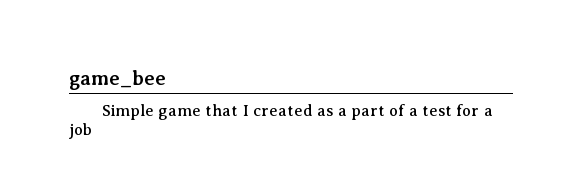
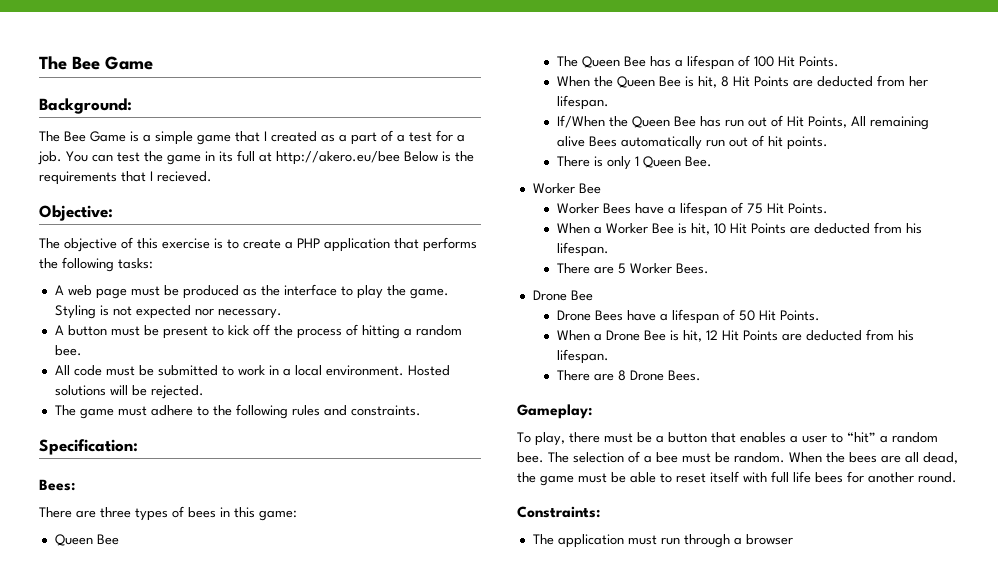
[69,70,166,90] [101,104,154,120] game_bee // Simple -> [39,56,153,70] [39,98,132,114] [39,131,193,145] The Bee Game // Background: // The Bee Game is a simple
[69,123,92,139] job -> [38,150,474,165] [39,171,212,185] [39,205,113,221] [39,237,477,252] [39,257,153,272] [54,284,449,299] [54,305,282,319] [54,324,462,339] [54,345,82,356] [54,365,450,376] [54,385,204,399] [54,404,421,419] [39,439,138,455] [39,479,75,491] [39,506,297,521] [54,534,119,546] [557,55,840,70] [557,75,929,88] [557,95,610,110] [557,115,930,130] [557,135,829,150] [557,156,713,170] [532,183,601,194] [557,202,829,217] [557,222,923,235] [557,242,610,257] [557,263,710,274] [532,290,593,301] [557,309,821,324] [557,329,915,342] [557,349,610,364] [557,370,702,381] [517,404,592,419] [517,432,938,446] [517,451,958,464] [517,471,957,486] [517,506,600,518] [532,534,793,548] job. You can test the game in its full at http://akero.eu/bee Below is the requirements that I recieved. // Objective: // The objective of this exercise is to create a PHP application that performs the following tasks: // A web page must be produced as the interface to play the game. Styling is not expected nor necessary. // A button must be present to kick off the process of hitting a random bee. // All code must be submitted to work in a local environment. Hosted solutions will be rejected. // The game must adhere to the following rules and constraints. // Specification: // Bees: // There are three types of bees in this game: // Queen Bee // The Queen Bee has a lifespan of 100 Hit Points. // When the Queen Bee is hit, 8 Hit Points are deducted from her lifespan. // If/When the Queen Bee has run out of Hit Points, All remaining alive Bees automatically run out of hit points. // There is only 1 Queen Bee. // Worker Bee // Worker Bees have a lifespan of 75 Hit Points. // When a Worker Bee is hit, 10 Hit Points are deducted from his lifespan. // There are 5 Worker Bees. // Drone Bee // Drone Bees have a lifespan of 50 Hit Points. // When a Drone Bee is hit, 12 Hit Points are deducted from his lifespan. // There are 8 Drone Bees. // Gameplay: // To play, there must be a button that enables a user to “hit” a random bee. The selection of a bee must be random. When the bees are all dead, the game must be able to reset itself with full life bees for another round. // Constraints: // The application must run through a browser

